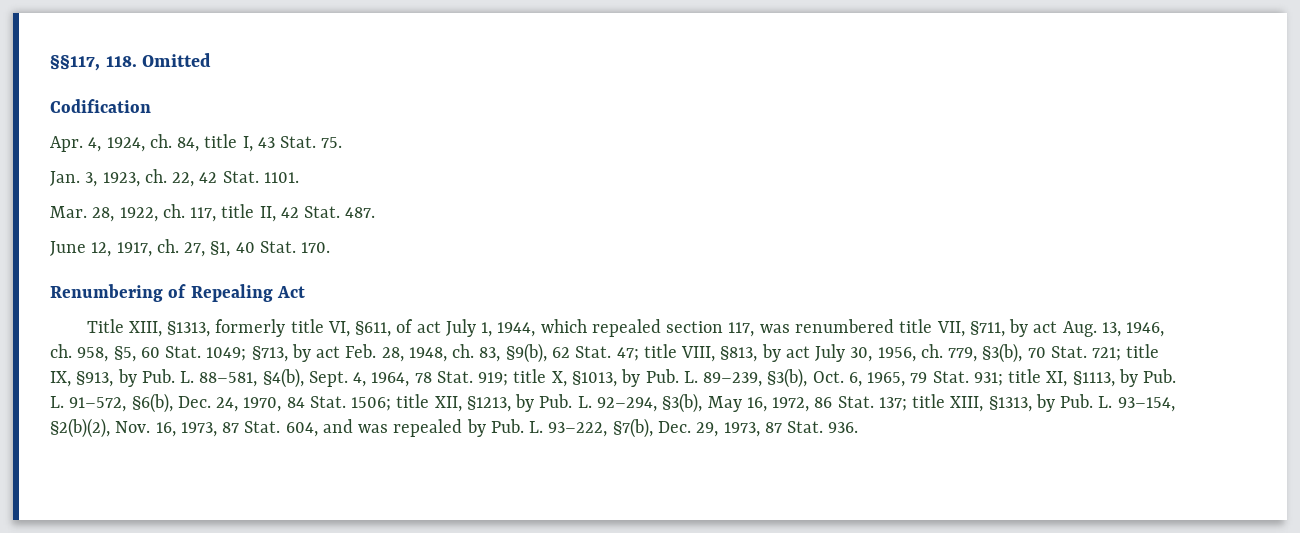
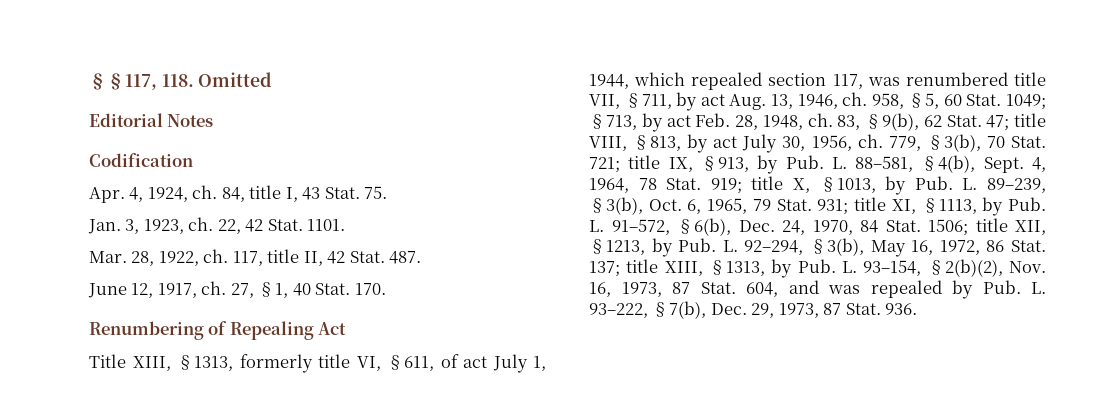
(212, 60) none -> [89,113,214,127] // Editorial Notes

